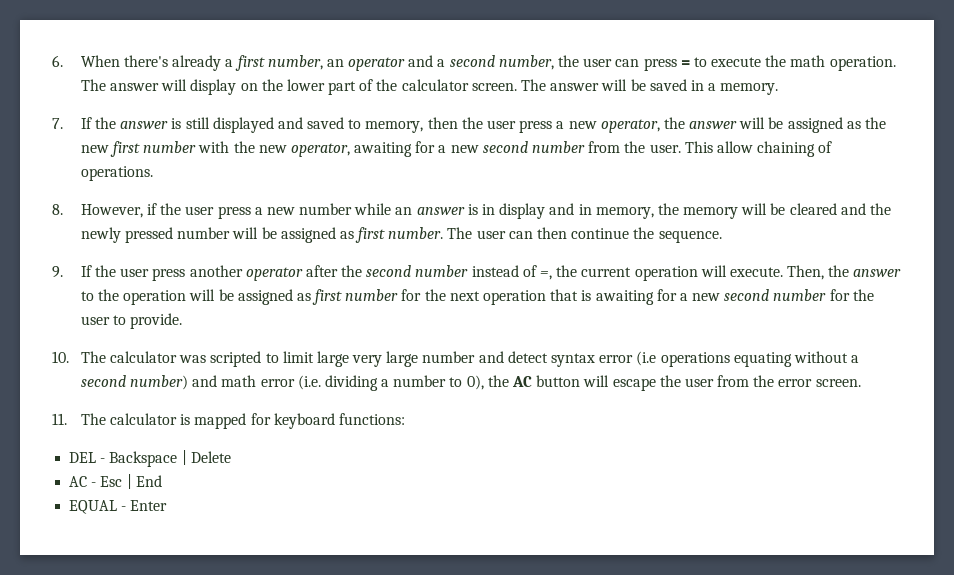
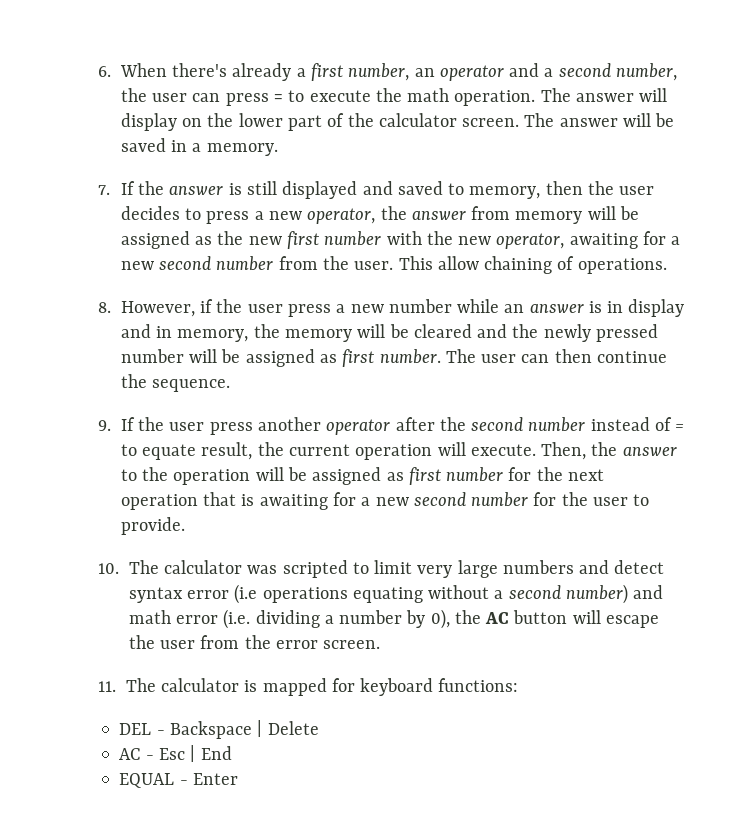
(517, 124) none -> [120,206,202,220] decides to
(738, 125) none -> [471,206,583,224] from memory
[540,271,553,280] =, -> [675,424,685,431] [120,442,253,460] = to equate result,
[316,351,349,367] large -> (413, 567) none
[422,351,476,363] number -> [502,560,574,574] numbers
[449,377,463,387] to -> [406,610,426,628] by

